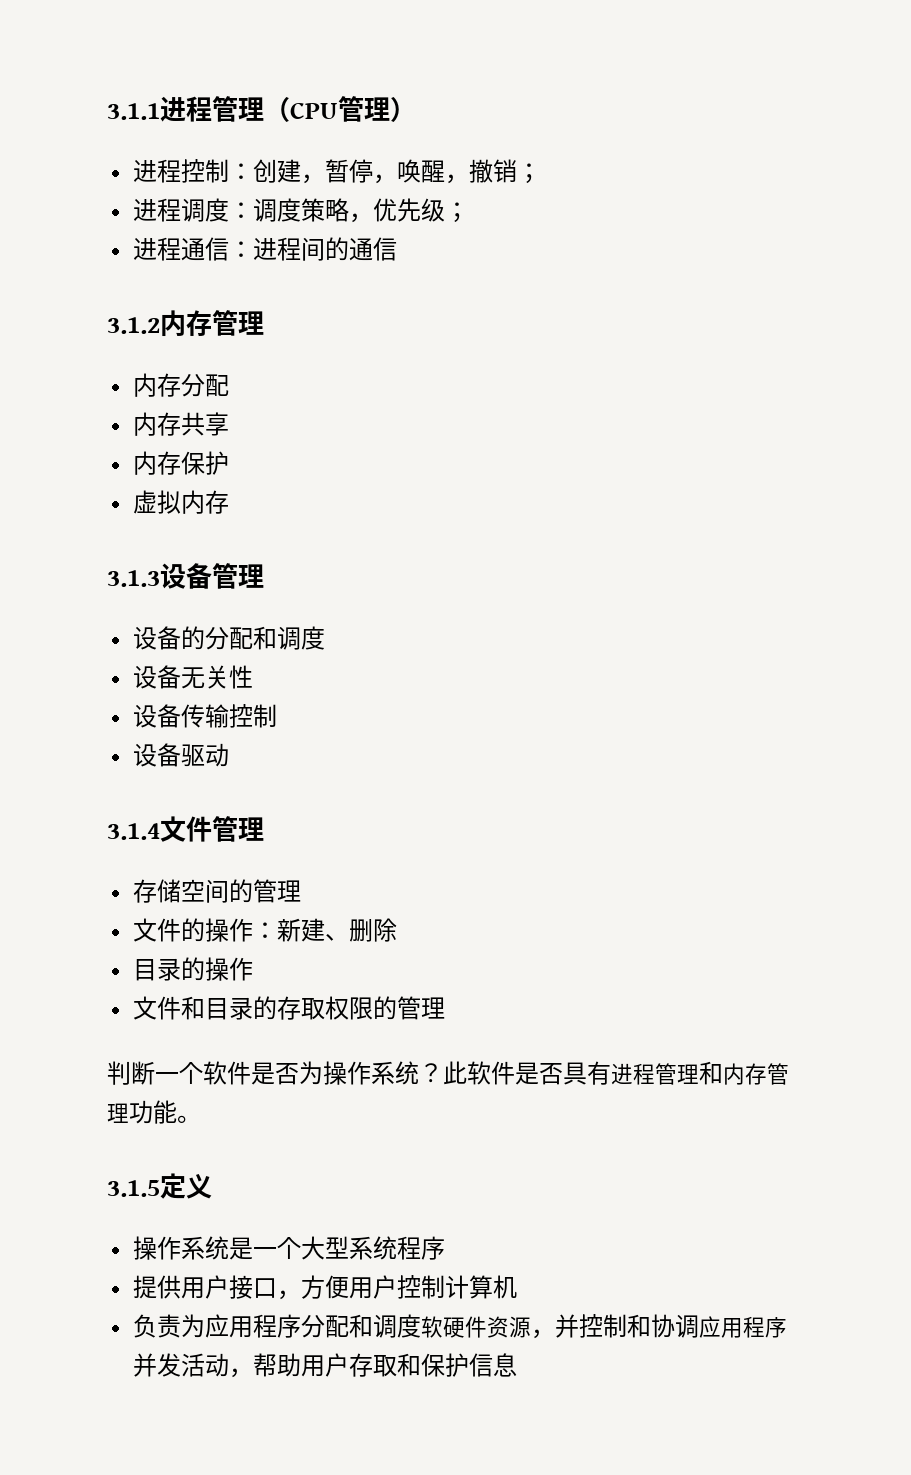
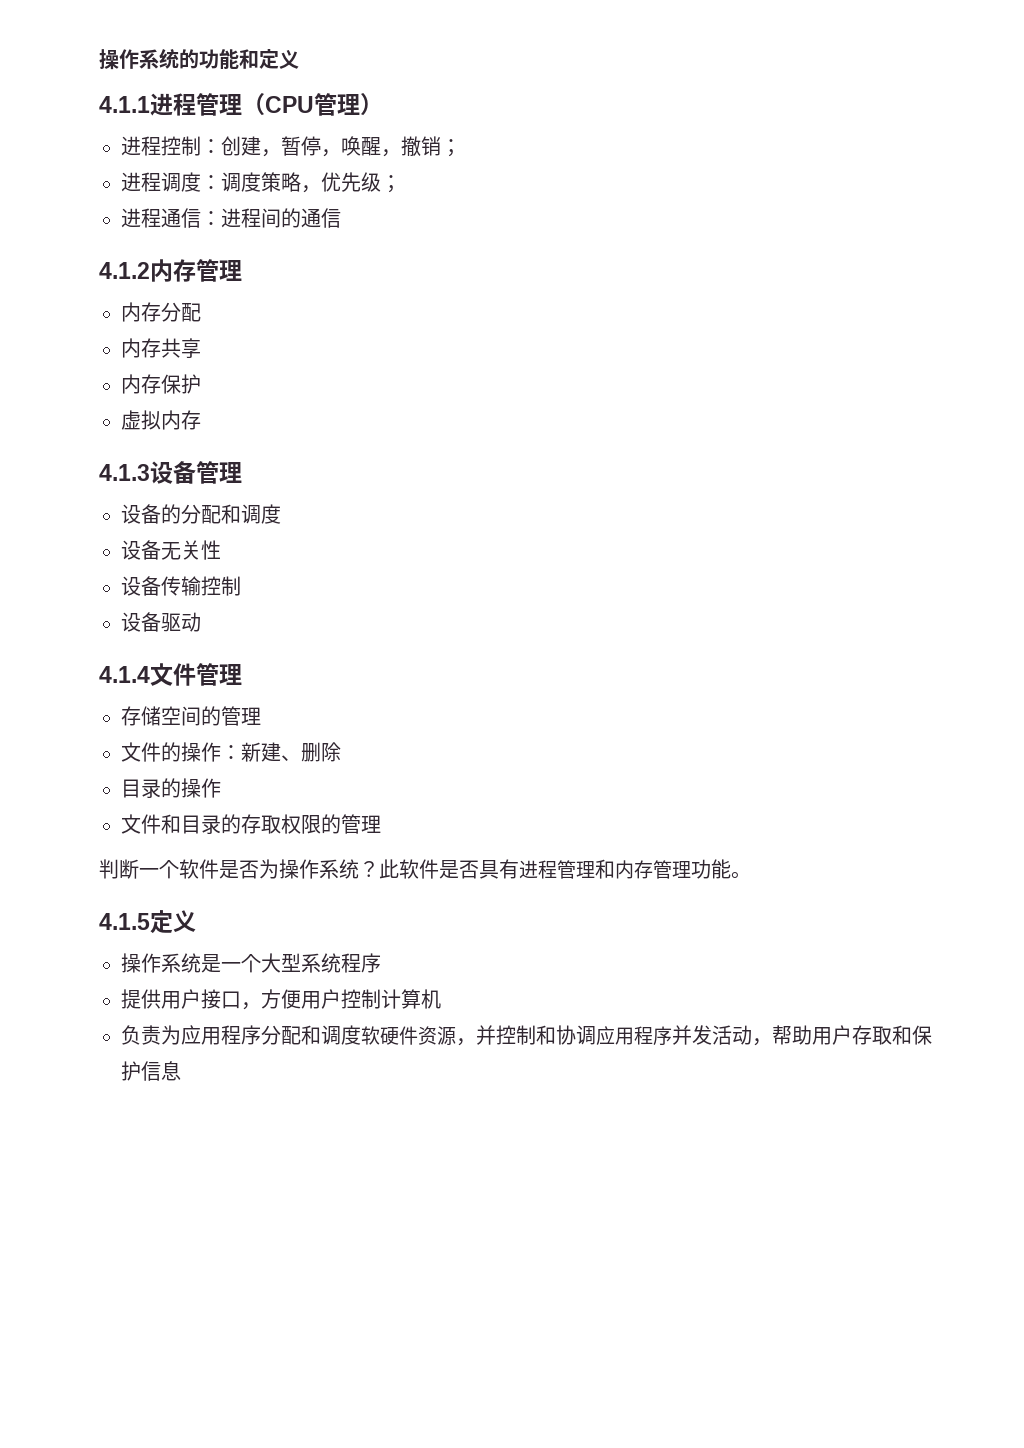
[107,103,160,120] 3.1.1 -> [99,48,299,70] [99,96,150,113] 操作系统的功能和定义 // 4.1.1
[107,317,160,334] 3.1.2 -> [99,262,150,279] 4.1.2
[107,570,160,587] 3.1.3 -> [99,464,150,481] 4.1.3
[107,823,160,840] 3.1.4 -> [99,666,150,683] 4.1.4
[107,1180,160,1197] 3.1.5 -> [99,913,150,930] 4.1.5

